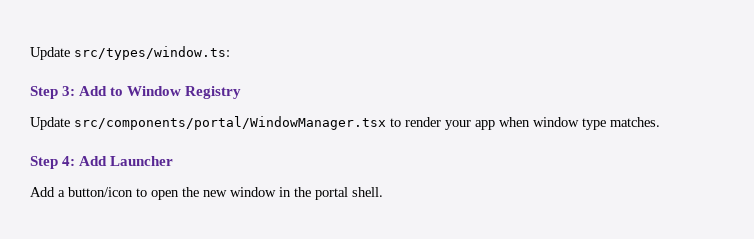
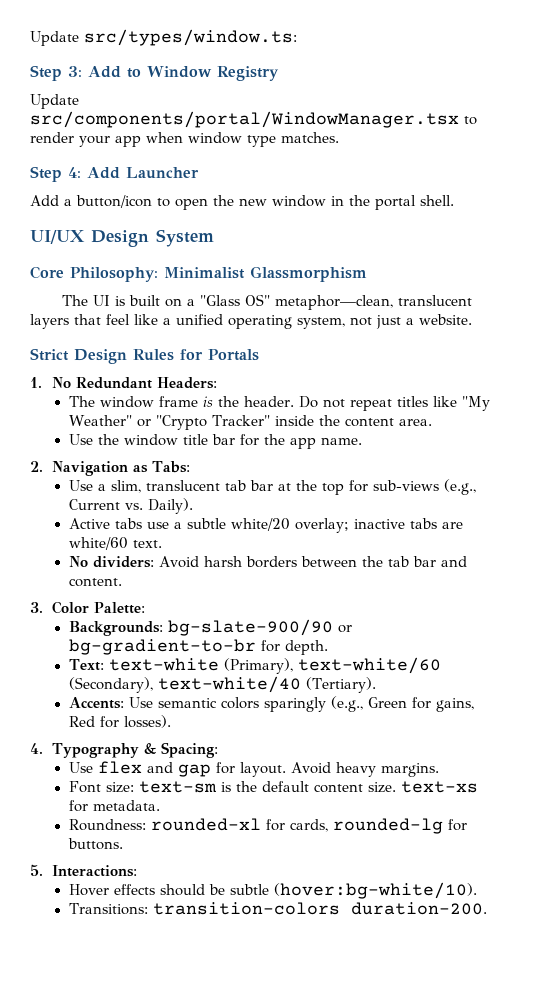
(383, 192) none -> [30,229,214,247] [30,266,367,282] [61,294,472,310] [30,314,472,329] [30,348,259,364] [30,377,218,389] [68,396,490,411] [68,415,432,430] [68,434,362,449] [30,461,191,476] [68,479,476,495] [68,498,193,514] [68,518,463,533] [68,537,162,550] [68,556,467,568] [68,578,122,587] [30,601,146,614] [68,619,352,636] [68,639,328,655] [68,657,441,674] [68,676,376,693] [68,696,474,712] [68,715,171,728] [30,742,219,758] [68,761,439,777] [68,781,478,793] [68,800,160,812] [68,818,467,834] [67,838,123,850] [30,864,138,877] [68,882,477,899] [68,902,487,915] // UI/UX Design System // Core Philosophy: Minimalist Glassmorphism // The UI is built on a "Glass OS" metaphor—clean, translucent layers that feel like a unified operating system, not just a website. // Strict Design Rules for Portals // 1. No Redundant Headers: // The window frame is the header. Do not repeat titles like "My Weather" or "Crypto Tracker" inside the content area. // Use the window title bar for the app name. // 2. Navigation as Tabs: // Use a slim, translucent tab bar at the top for sub-views (e.g., Current vs. Daily). // Active tabs use a subtle white/20 overlay; inactive tabs are white/60 text. // No dividers: Avoid harsh borders between the tab bar and content. // 3. Color Palette: // Backgrounds: bg-slate-900/90 or bg-gradient-to-br for depth. // Text: text-white (Primary), text-white/60 (Secondary), text-white/40 (Tertiary). // Accents: Use semantic colors sparingly (e.g., Green for gains, Red for losses). // 4. Typography & Spacing: // Use flex and gap for layout. Avoid heavy margins. // Font size: text-sm is the default content size. text-xs for metadata. // Roundness: rounded-xl for cards, rounded-lg for buttons. // 5. Interactions: // Hover effects should be subtle (hover:bg-white/10). // Transitions: transition-colors duration-200.

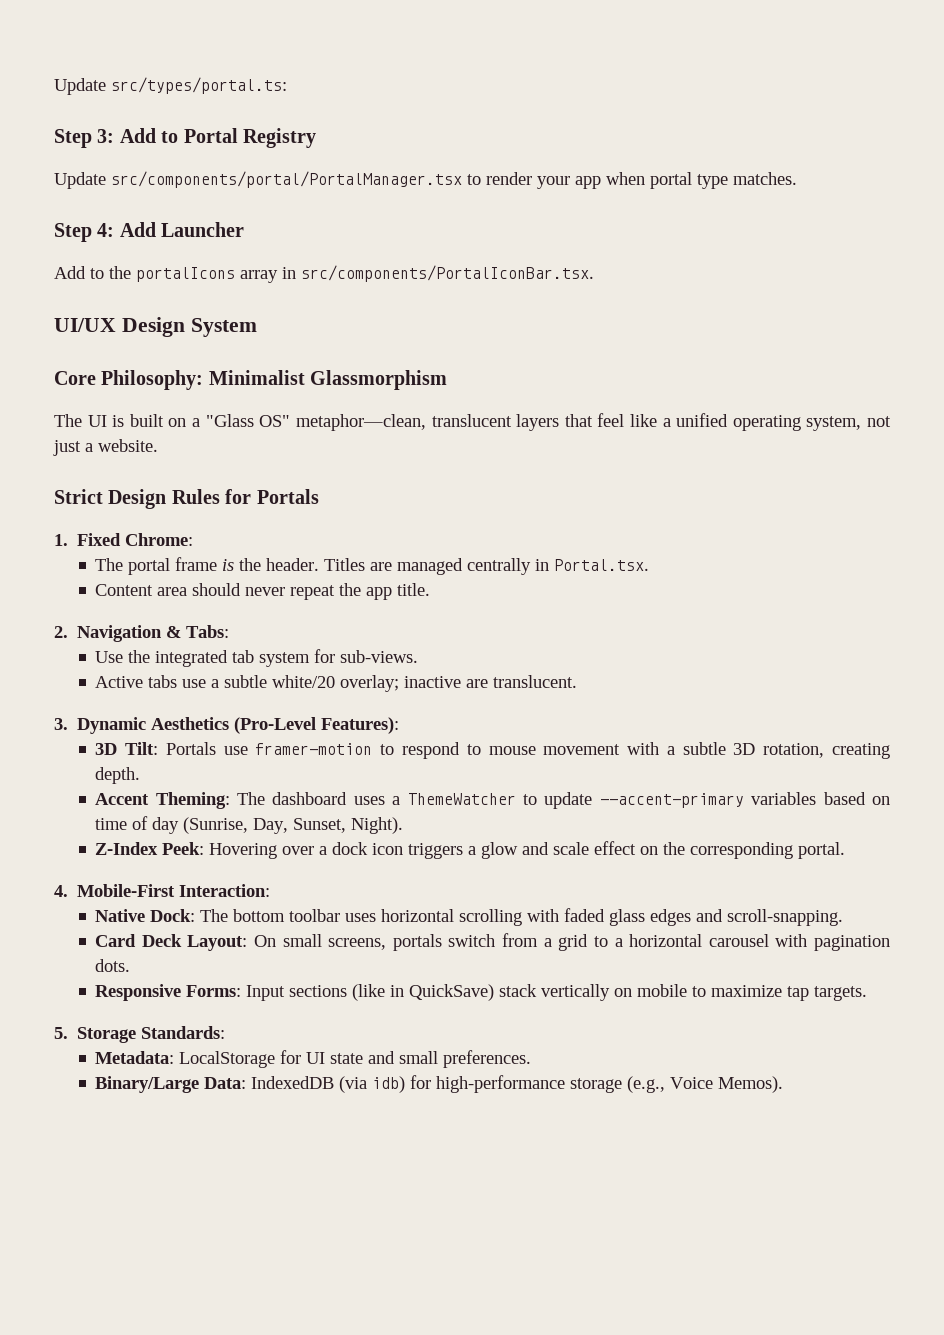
[30,29,297,46] Update src/types/window.ts: -> [54,77,287,95] Update src/types/portal.ts:
[147,66,212,78] Window -> [183,128,238,143] Portal
[30,111,459,128] src/components/portal/WindowManager.tsx -> [111,171,462,188] src/components/portal/PortalManager.tsx
[188,132,242,144] window -> [650,172,692,189] portal
[64,195,454,210] a button/icon to open the new window in the portal shell. -> [90,265,594,283] to the portalIcons array in src/components/PortalIconBar.tsx.
[52,377,218,389] [68,396,154,408] No Redundant Headers: // The window -> [77,533,194,546] [95,558,171,575] Fixed Chrome: // The portal
[298,396,490,411] [68,415,432,430] [68,434,362,449] [30,461,191,476] [68,479,476,495] [68,498,193,514] Do not repeat titles like "My Weather" or "Crypto Tracker" inside the content area. // Use the window title bar for the app name. // 2. Navigation as Tabs: // Use a slim, translucent tab bar at the top for sub-views (e.g., Current vs. Daily). -> [324,558,650,575] [95,583,431,600] [54,625,230,642] [95,649,419,667] Titles are managed centrally in Portal.tsx. // Content area should never repeat the app title. // 2. Navigation & Tabs: // Use the integrated tab system for sub-views.
[409,518,463,529] [68,537,162,550] [68,556,467,568] [68,578,122,587] [30,601,146,614] [68,619,352,636] [68,639,328,655] [68,657,441,674] [68,676,376,693] [68,696,474,712] [68,715,171,728] [30,742,219,758] [68,761,439,777] [68,781,478,793] [68,800,160,812] [68,818,467,834] [67,838,123,850] [30,864,138,877] [68,882,477,899] [68,902,487,915] tabs are white/60 text. // No dividers: Avoid harsh borders between the tab bar and content. // 3. Color Palette: // Backgrounds: bg-slate-900/90 or bg-gradient-to-br for depth. // Text: text-white (Primary), text-white/60 (Secondary), text-white/40 (Tertiary). // Accents: Use semantic colors sparingly (e.g., Green for gains, Red for losses). // 4. Typography & Spacing: // Use flex and gap for layout. Avoid heavy margins. // Font size: text-sm is the default content size. text-xs for metadata. // Roundness: rounded-xl for cards, rounded-lg for buttons. // 5. Interactions: // Hover effects should be subtle (hover:bg-white/10). // Transitions: transition-colors duration-200. -> [466,675,578,688] [54,717,400,734] [95,742,891,759] [95,767,141,784] [95,792,891,809] [95,816,404,834] [95,841,846,859] [54,884,271,897] [95,908,844,926] [95,933,890,951] [95,959,131,972] [95,984,868,1001] [54,1026,226,1043] [95,1050,532,1068] [95,1075,784,1093] are translucent. // 3. Dynamic Aesthetics (Pro-Level Features): // 3D Tilt: Portals use framer-motion to respond to mouse movement with a subtle 3D rotation, creating depth. // Accent Theming: The dashboard uses a ThemeWatcher to update --accent-primary variables based on time of day (Sunrise, Day, Sunset, Night). // Z-Index Peek: Hovering over a dock icon triggers a glow and scale effect on the corresponding portal. // 4. Mobile-First Interaction: // Native Dock: The bottom toolbar uses horizontal scrolling with faded glass edges and scroll-snapping. // Card Deck Layout: On small screens, portals switch from a grid to a horizontal carousel with pagination dots. // Responsive Forms: Input sections (like in QuickSave) stack vertically on mobile to maximize tap targets. // 5. Storage Standards: // Metadata: LocalStorage for UI state and small preferences. // Binary/Large Data: IndexedDB (via idb) for high-performance storage (e.g., Voice Memos).

